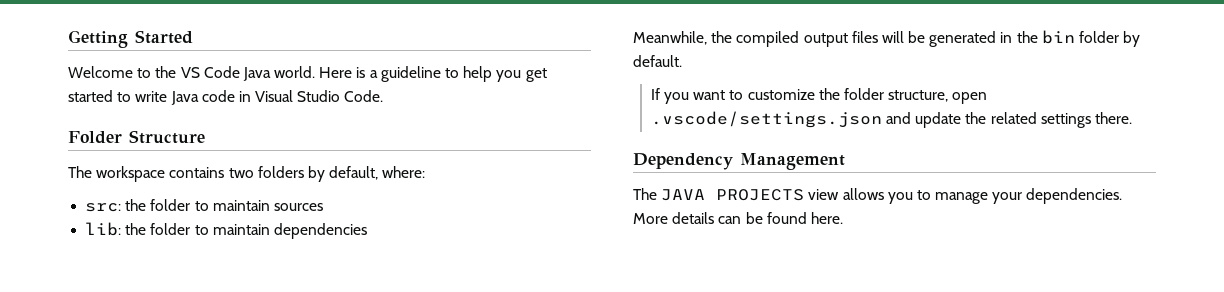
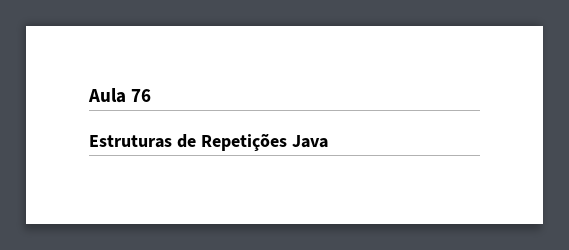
[68,30,193,48] [68,66,547,82] [68,90,384,105] [68,130,205,144] [68,166,426,182] [85,199,323,212] [85,222,367,239] [633,30,1141,47] [633,55,682,67] [650,88,988,104] [650,111,1133,128] [633,153,845,170] [633,188,1123,204] [633,212,843,224] Getting Started // Welcome to the VS Code Java world. Here is a guideline to help you get started to write Java code in Visual Studio Code. // Folder Structure // The workspace contains two folders by default, where: // src: the folder to maintain sources // lib: the folder to maintain dependencies // Meanwhile, the compiled output files will be generated in the bin folder by default. // If you want to customize the folder structure, open .vscode/settings.json and update the related settings there. // Dependency Management // The JAVA PROJECTS view allows you to manage your dependencies. More details can be found here. -> [88,88,152,103] [89,133,328,152] Aula 76 // Estruturas de Repetições Java

